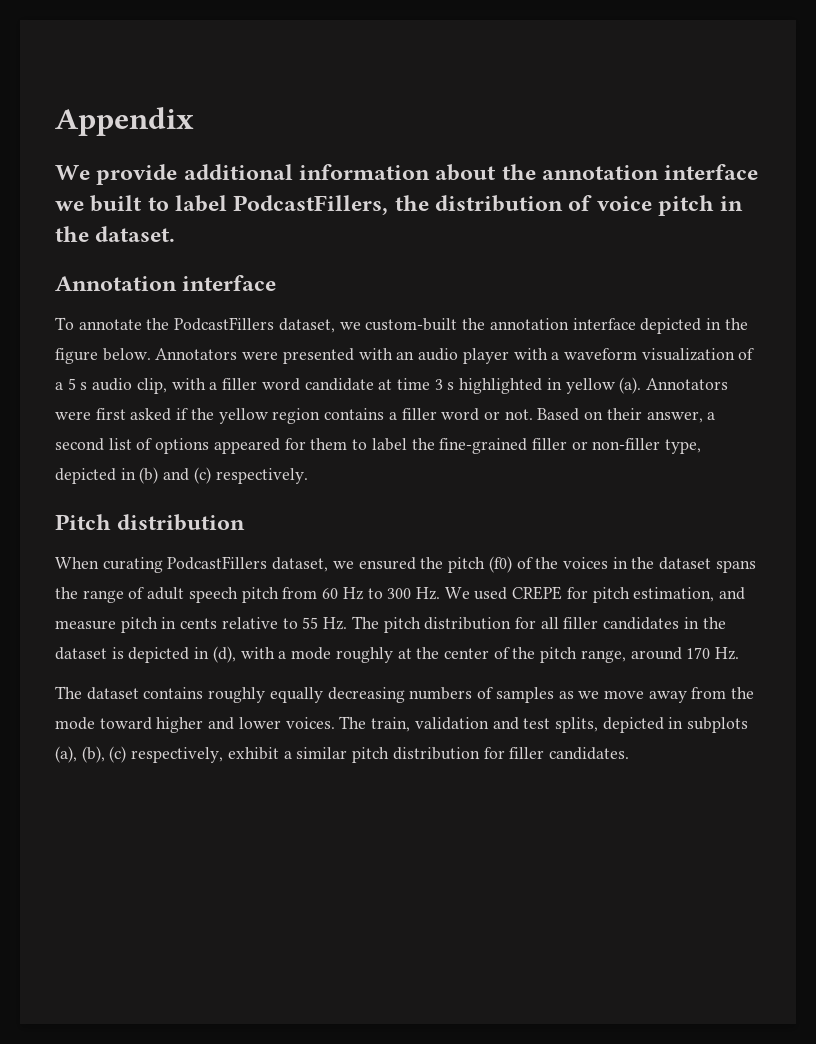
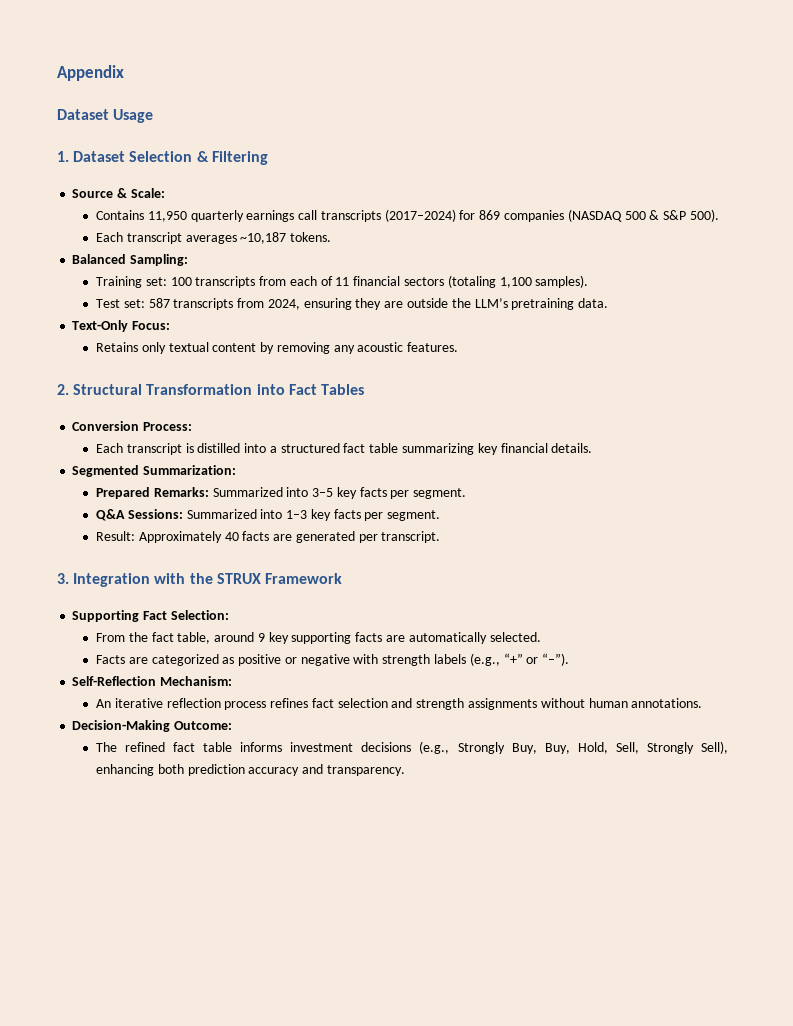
[55,164,759,185] [55,195,744,216] [55,226,176,242] [55,275,277,291] [55,317,748,334] [55,348,755,364] [55,377,729,394] [55,408,716,424] [55,438,702,454] [55,467,308,484] [55,514,246,531] [55,556,756,573] [55,586,746,603] [55,616,726,633] [55,646,740,663] [55,686,755,703] [55,716,749,733] [55,746,629,763] We provide additional information about the annotation interface we built to label PodcastFillers, the distribution of voice pitch in the dataset. // Annotation interface // To annotate the PodcastFillers dataset, we custom-built the annotation interface depicted in the figure below. Annotators were presented with an audio player with a waveform visualization of a 5 s audio clip, with a filler word candidate at time 3 s highlighted in yellow (a). Annotators were first asked if the yellow region contains a filler word or not. Based on their answer, a second list of options appeared for them to label the fine-grained filler or non-filler type, depicted in (b) and (c) respectively. // Pitch distribution // When curating PodcastFillers dataset, we ensured the pitch (f0) of the voices in the dataset spans the range of adult speech pitch from 60 Hz to 300 Hz. We used CREPE for pitch estimation, and measure pitch in cents relative to 55 Hz. The pitch distribution for all filler candidates in the dataset is depicted in (d), with a mode roughly at the center of the pitch range, around 170 Hz. // The dataset contains roughly equally decreasing numbers of samples as we move away from the mode toward higher and lower voices. The train, validation and test splits, depicted in subplots (a), (b), (c) respectively, exhibit a similar pitch distribution for filler candidates. -> [57,109,154,123] [57,151,268,165] [72,188,165,198] [95,209,719,222] [95,232,332,244] [72,254,189,266] [95,275,589,288] [95,298,609,310] [72,320,171,332] [95,342,459,354] [57,384,364,395] [72,421,193,431] [95,443,593,455] [72,465,237,477] [95,487,467,499] [95,509,441,521] [95,531,441,543] [57,573,342,587] [72,610,229,622] [95,632,541,644] [95,653,570,666] [72,676,233,686] [95,698,703,710] [72,720,233,732] [95,741,729,754] [95,764,405,776] Dataset Usage // 1. Dataset Selection & Filtering // Source & Scale: // Contains 11,950 quarterly earnings call transcripts (2017–2024) for 869 companies (NASDAQ 500 & S&P 500). // Each transcript averages ~10,187 tokens. // Balanced Sampling: // Training set: 100 transcripts from each of 11 financial sectors (totaling 1,100 samples). // Test set: 587 transcripts from 2024, ensuring they are outside the LLM’s pretraining data. // Text-Only Focus: // Retains only textual content by removing any acoustic features. // 2. Structural Transformation into Fact Tables // Conversion Process: // Each transcript is distilled into a structured fact table summarizing key financial details. // Segmented Summarization: // Prepared Remarks: Summarized into 3–5 key facts per segment. // Q&A Sessions: Summarized into 1–3 key facts per segment. // Result: Approximately 40 facts are generated per transcript. // 3. Integration with the STRUX Framework // Supporting Fact Selection: // From the fact table, around 9 key supporting facts are automatically selected. // Facts are categorized as positive or negative with strength labels (e.g., “+” or “–”). // Self-Reflection Mechanism: // An iterative reflection process refines fact selection and strength assignments without human annotations. // Decision-Making Outcome: // The refined fact table informs investment decisions (e.g., Strongly Buy, Buy, Hold, Sell, Strongly Sell), enhancing both prediction accuracy and transparency.

